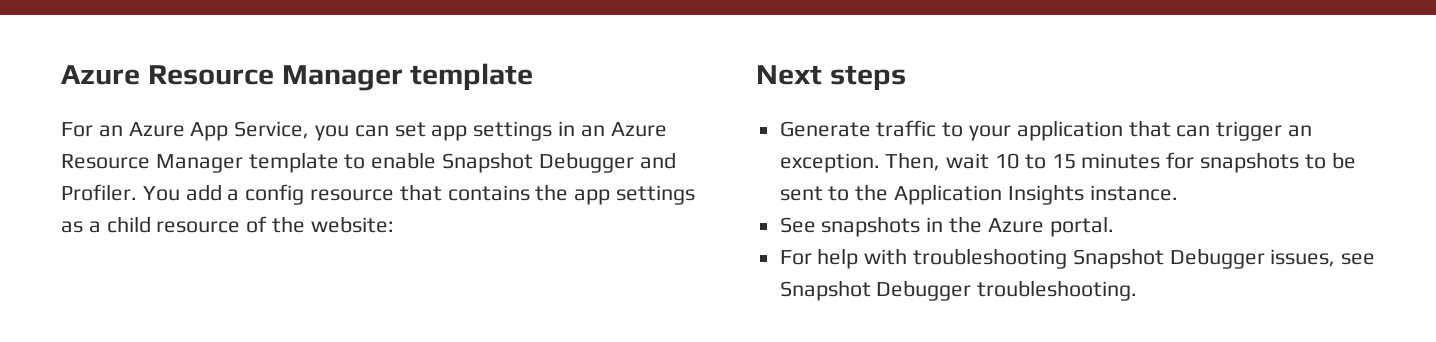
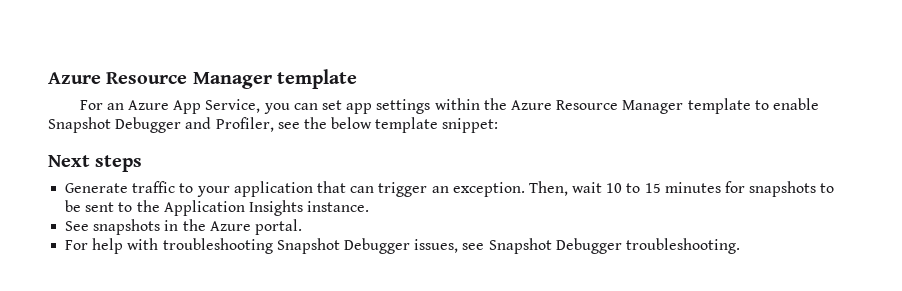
[558,121,605,137] in an -> [434,98,507,110] within the
[61,184,696,205] [61,216,394,233] Profiler. You add a config resource that contains the app settings as a child resource of the website: -> [215,117,499,133] Profiler, see the below template snippet:

